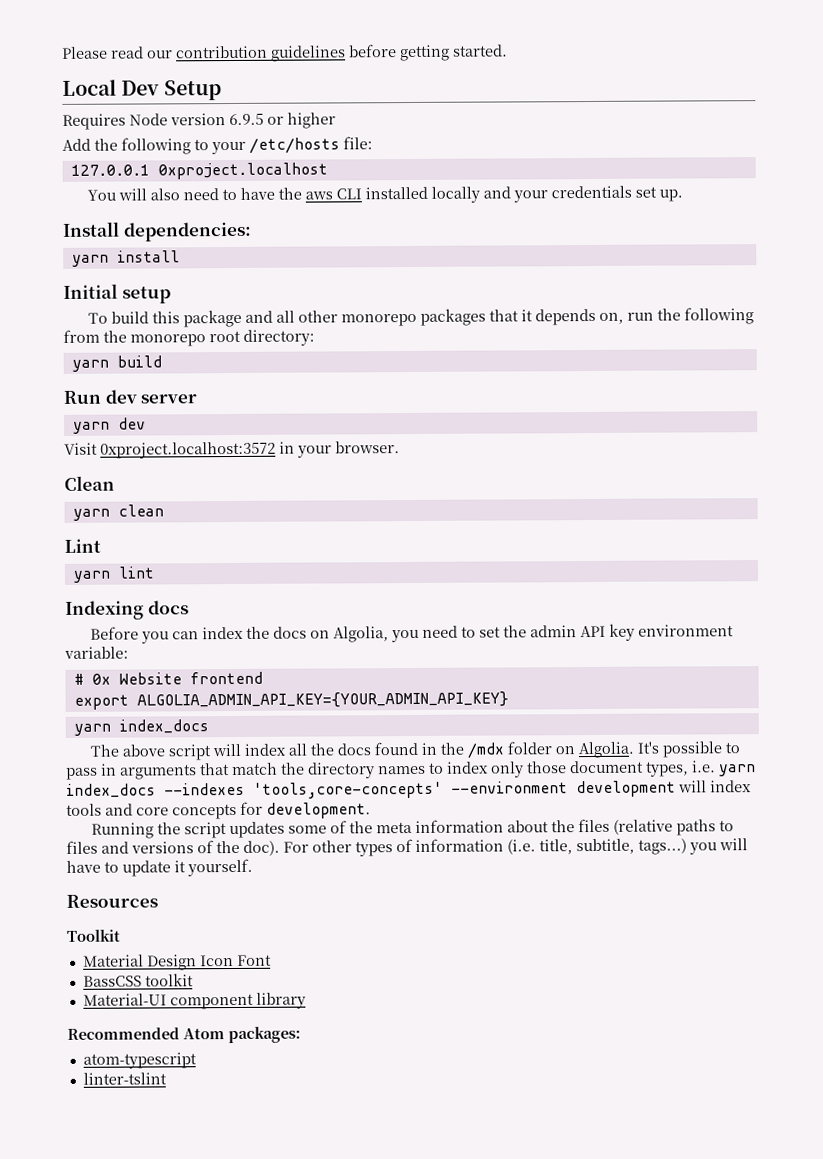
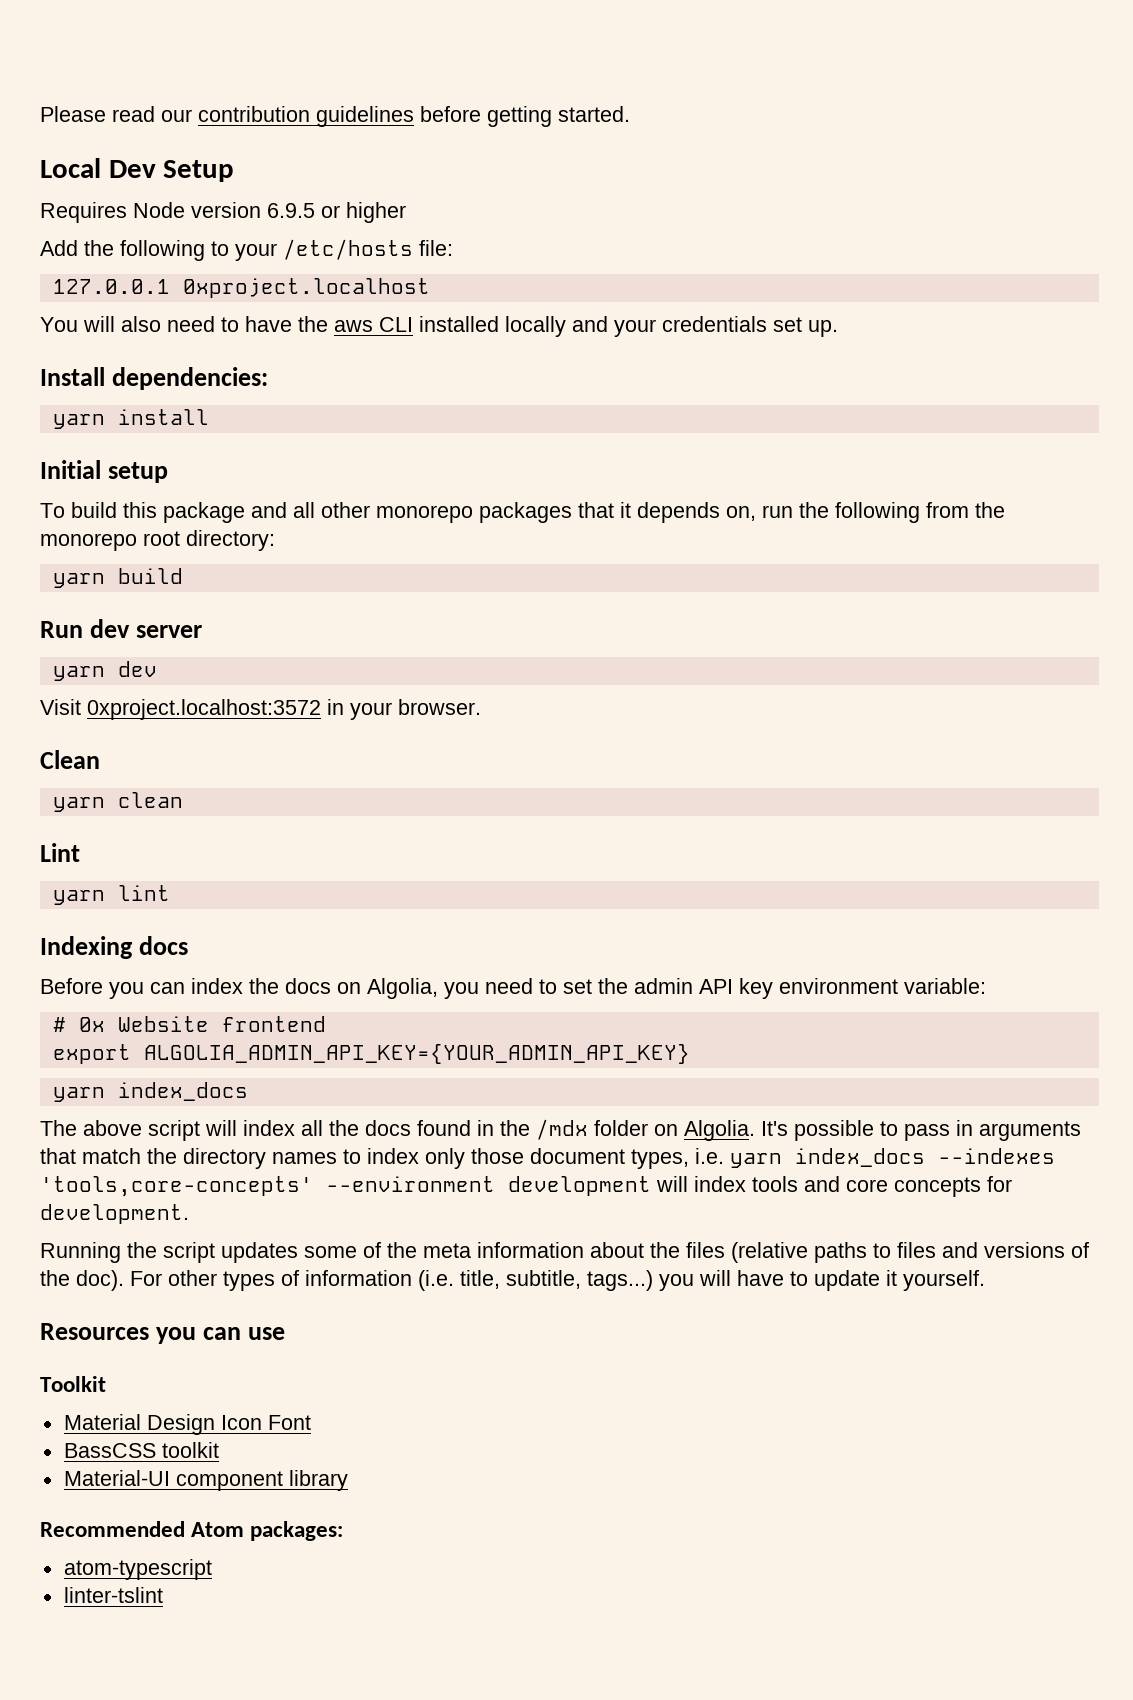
(158, 901) none -> [155,1327,285,1344] you can use

